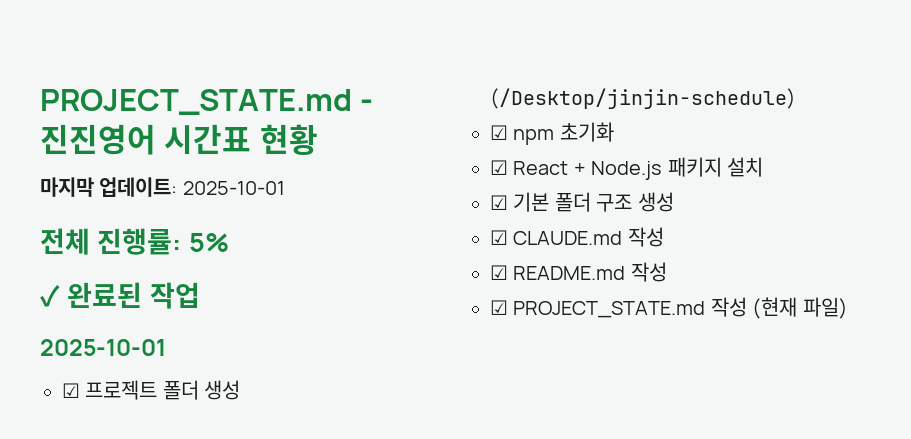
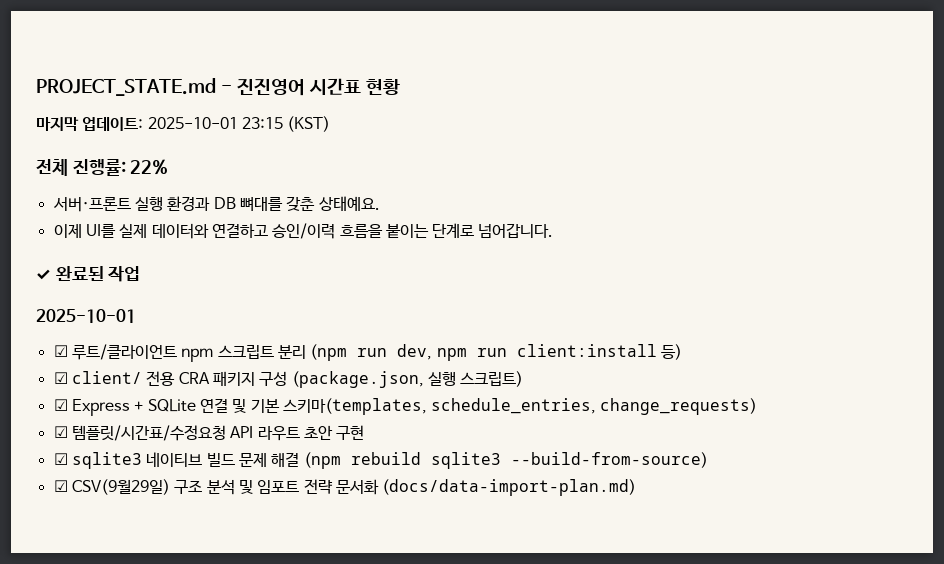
(285, 188) none -> [241,116,331,132] 23:15 (KST)
[188,233,229,252] 5% -> [130,159,169,175] [52,196,380,212] [53,223,554,239] 22% // 서버·프론트 실행 환경과 DB 뼈대를 갖춘 상태예요. // 이제 UI를 실제 데이터와 연결하고 승인/이력 흐름을 붙이는 단계로 넘어갑니다.
[85,380,241,400] [490,88,796,109] [490,122,614,145] [490,157,763,180] [490,192,674,212] [490,227,664,247] [490,262,667,282] [490,297,848,319] 프로젝트 폴더 생성 (/Desktop/jinjin-schedule) // ☑ npm 초기화 // ☑ React + Node.js 패키지 설치 // ☑ 기본 폴더 구조 생성 // ☑ CLAUDE.md 작성 // ☑ README.md 작성 // ☑ PROJECT_STATE.md 작성 (현재 파일) -> [71,344,682,362] [53,371,524,388] [53,398,758,416] [53,425,365,441] [53,452,708,469] [53,479,637,496] 루트/클라이언트 npm 스크립트 분리 (npm run dev, npm run client:install 등) // ☑ client/ 전용 CRA 패키지 구성 (package.json, 실행 스크립트) // ☑ Express + SQLite 연결 및 기본 스키마(templates, schedule_entries, change_requests) // ☑ 템플릿/시간표/수정요청 API 라우트 초안 구현 // ☑ sqlite3 네이티브 빌드 문제 해결 (npm rebuild sqlite3 --build-from-source) // ☑ CSV(9월29일) 구조 분석 및 임포트 전략 문서화 (docs/data-import-plan.md)

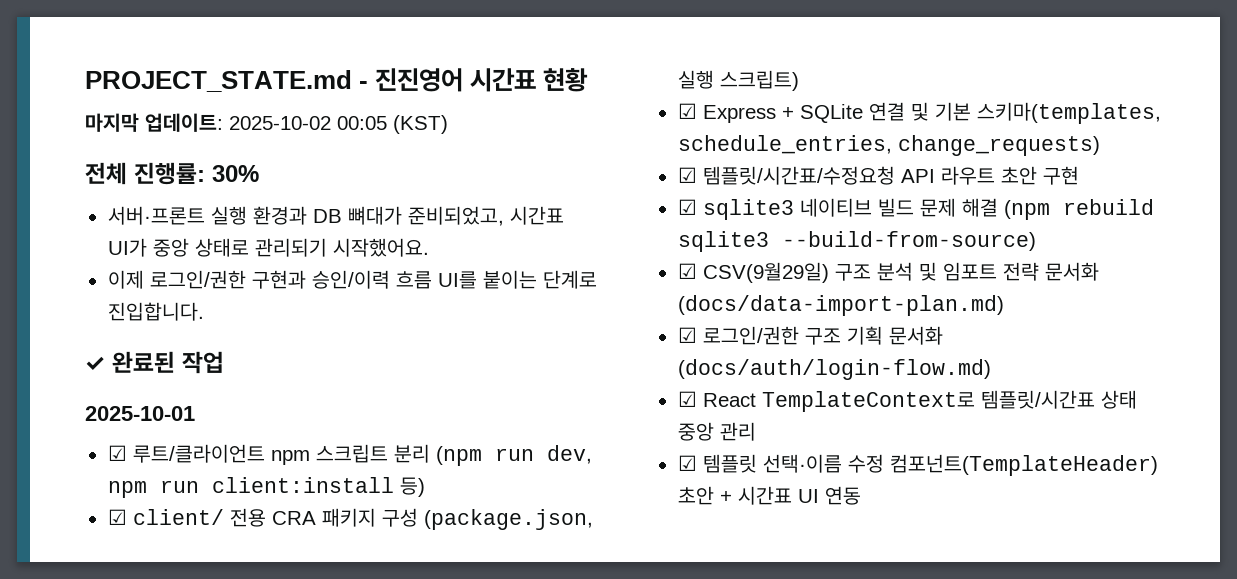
[147,117,283,129] 2025-10-01 23:15 -> [229,116,387,130] 2025-10-02 00:05
[130,159,169,175] 22% -> [212,165,259,182] 30%
[239,196,380,211] [53,223,383,239] 뼈대를 갖춘 상태예요. // 이제 UI를 실제 데이터와 연결하고 승인/이력 흐름을 -> [347,206,564,226] [107,238,429,257] [107,270,477,289] 뼈대가 준비되었고, 시간표 UI가 중앙 상태로 관리되기 시작했어요. // 이제 로그인/권한 구현과 승인/이력 흐름 UI를
[478,223,554,238] 넘어갑니다. -> [107,302,204,321] 진입합니다.
(637, 487) none -> [677,326,943,345] [677,359,991,380] [677,390,1137,412] [677,422,756,441] [677,454,1158,476] [677,486,861,505] // ☑ 로그인/권한 구조 기획 문서화 (docs/auth/login-flow.md) // ☑ React TemplateContext로 템플릿/시간표 상태 중앙 관리 // ☑ 템플릿 선택·이름 수정 컴포넌트(TemplateHeader) 초안 + 시간표 UI 연동

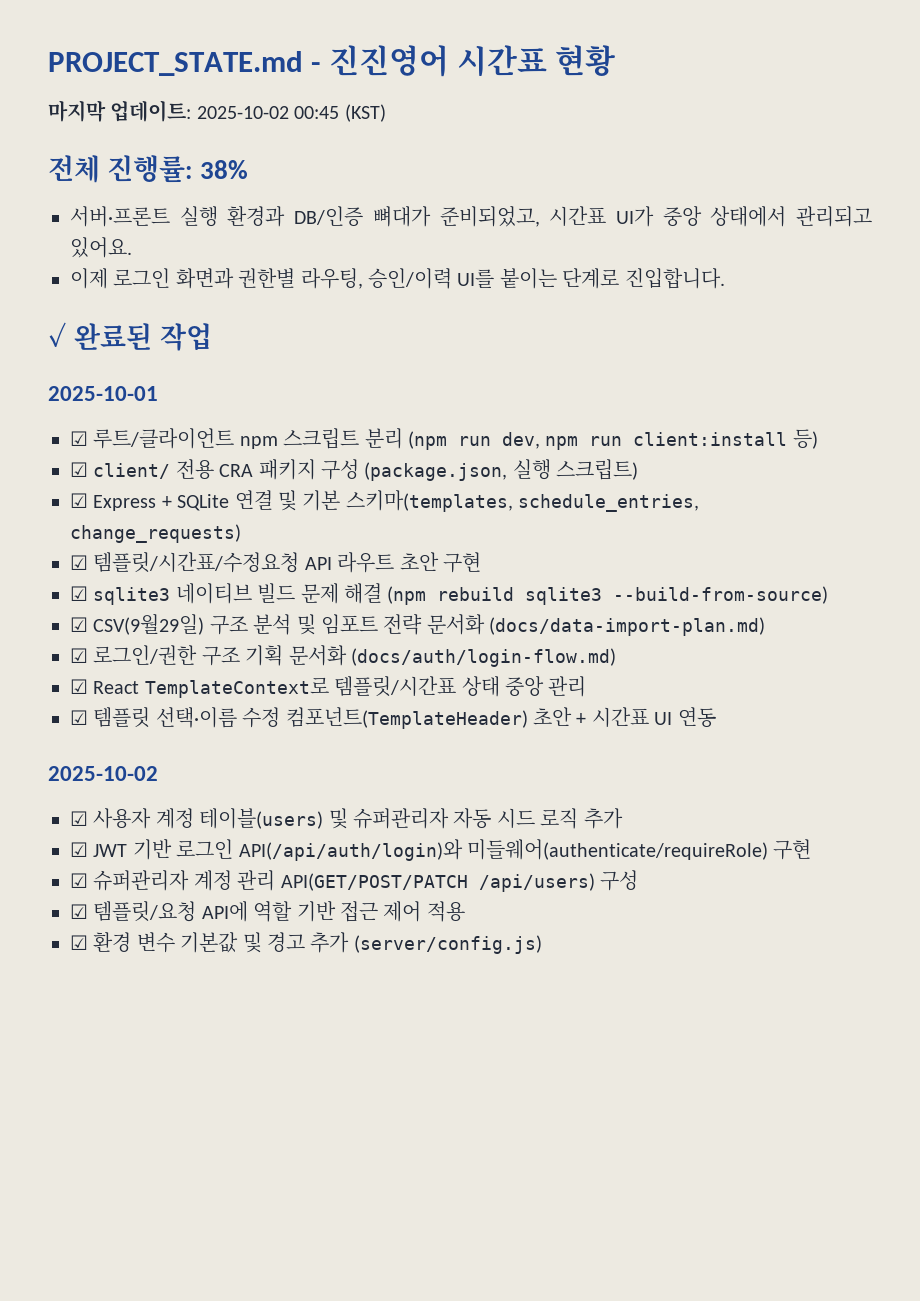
[337,116,387,130] 00:05 -> [294,106,340,119] 00:45
[212,165,259,182] 30% -> [199,160,248,179] 38%
[312,209,342,223] DB -> [294,206,364,227] DB/인증
[194,238,429,257] [107,270,432,289] 상태로 관리되기 시작했어요. // 이제 로그인/권한 구현과 승인/이력 흐름 -> [710,206,873,227] [70,237,132,258] [70,268,452,289] 상태에서 관리되고 있어요. // 이제 로그인 화면과 권한별 라우팅, 승인/이력
(861, 495) none -> [48,766,158,781] [70,808,623,829] [70,839,812,861] [70,870,638,892] [70,901,465,922] [70,932,542,954] // 2025-10-02 // ☑ 사용자 계정 테이블(users) 및 슈퍼관리자 자동 시드 로직 추가 // ☑ JWT 기반 로그인 API(/api/auth/login)와 미들웨어(authenticate/requireRole) 구현 // ☑ 슈퍼관리자 계정 관리 API(GET/POST/PATCH /api/users) 구성 // ☑ 템플릿/요청 API에 역할 기반 접근 제어 적용 // ☑ 환경 변수 기본값 및 경고 추가 (server/config.js)

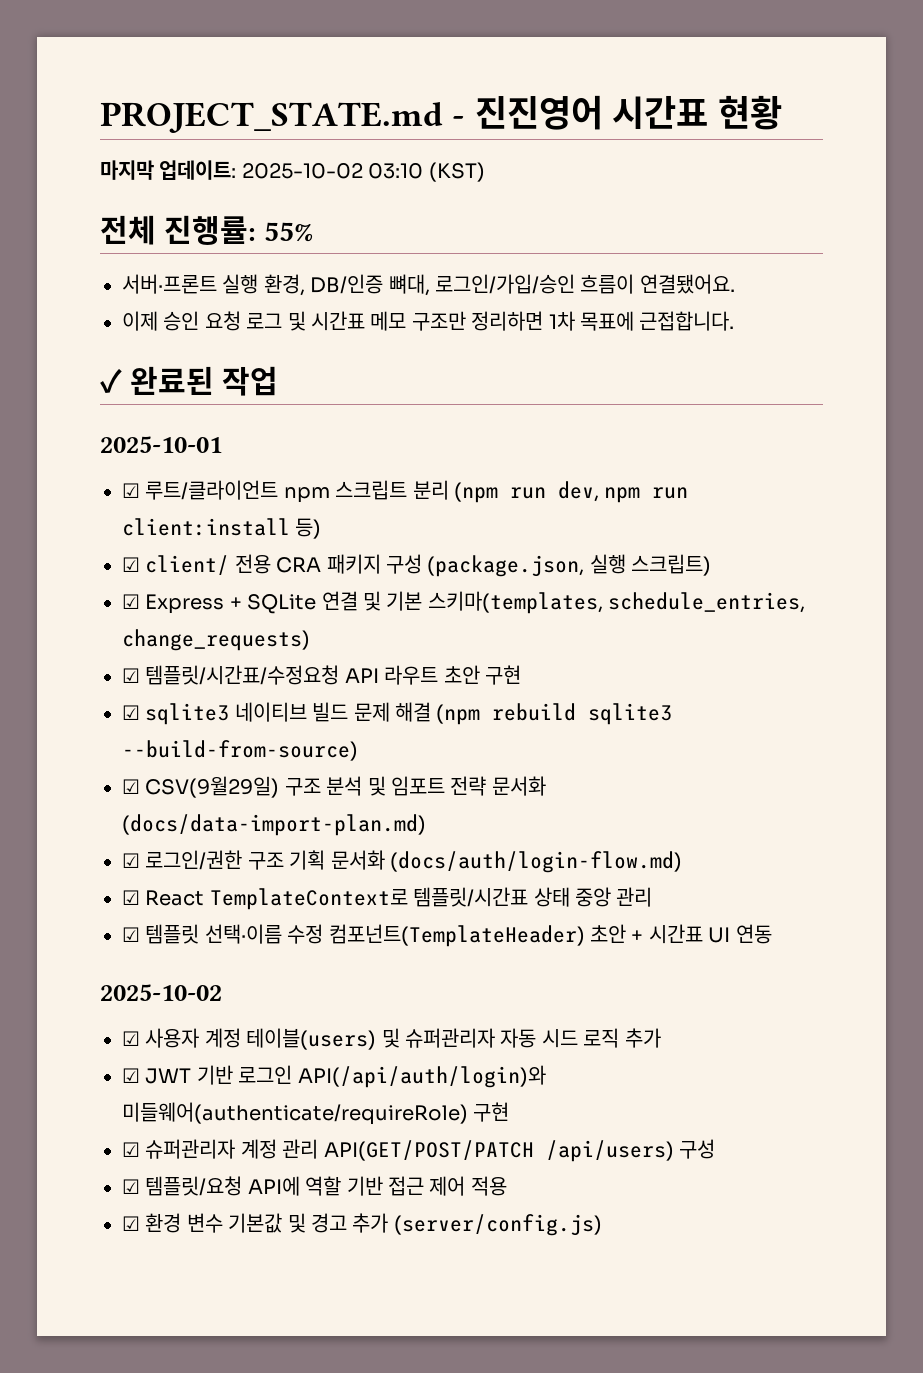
[294,106,340,119] 00:45 -> [368,163,424,179] 03:10
[199,160,248,179] 38% -> [264,222,314,242] 55%
[227,206,873,227] [70,237,132,258] [70,268,725,289] 환경과 DB/인증 뼈대가 준비되었고, 시간표 UI가 중앙 상태에서 관리되고 있어요. // 이제 로그인 화면과 권한별 라우팅, 승인/이력 UI를 붙이는 단계로 진입합니다. -> [263,274,735,296] [122,311,735,331] 환경, DB/인증 뼈대, 로그인/가입/승인 흐름이 연결됐어요. // 이제 승인 요청 로그 및 시간표 메모 구조만 정리하면 1차 목표에 근접합니다.

